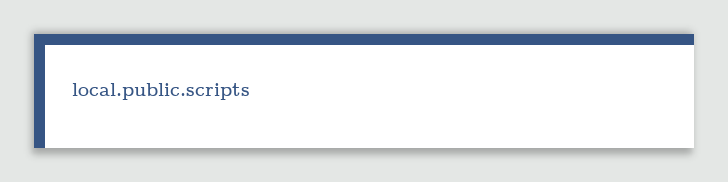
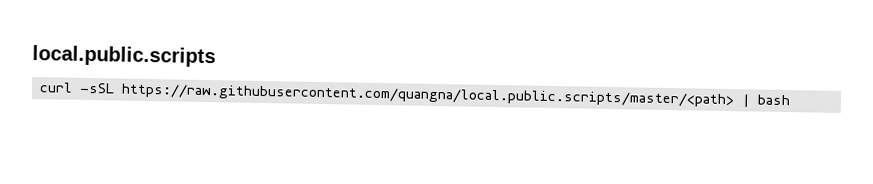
(250, 91) none -> [39,82,791,108] // curl -sSL https://raw.githubusercontent.com/quangna/local.public.scripts/master/<path> | bash

